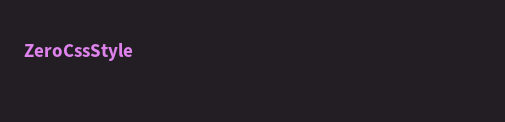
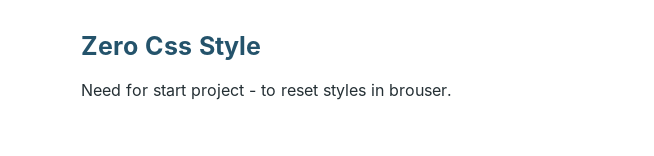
[24,43,133,61] ZeroCssStyle -> [81,36,261,60] [81,83,452,100] Zero Css Style // Need for start project - to reset styles in brouser.

